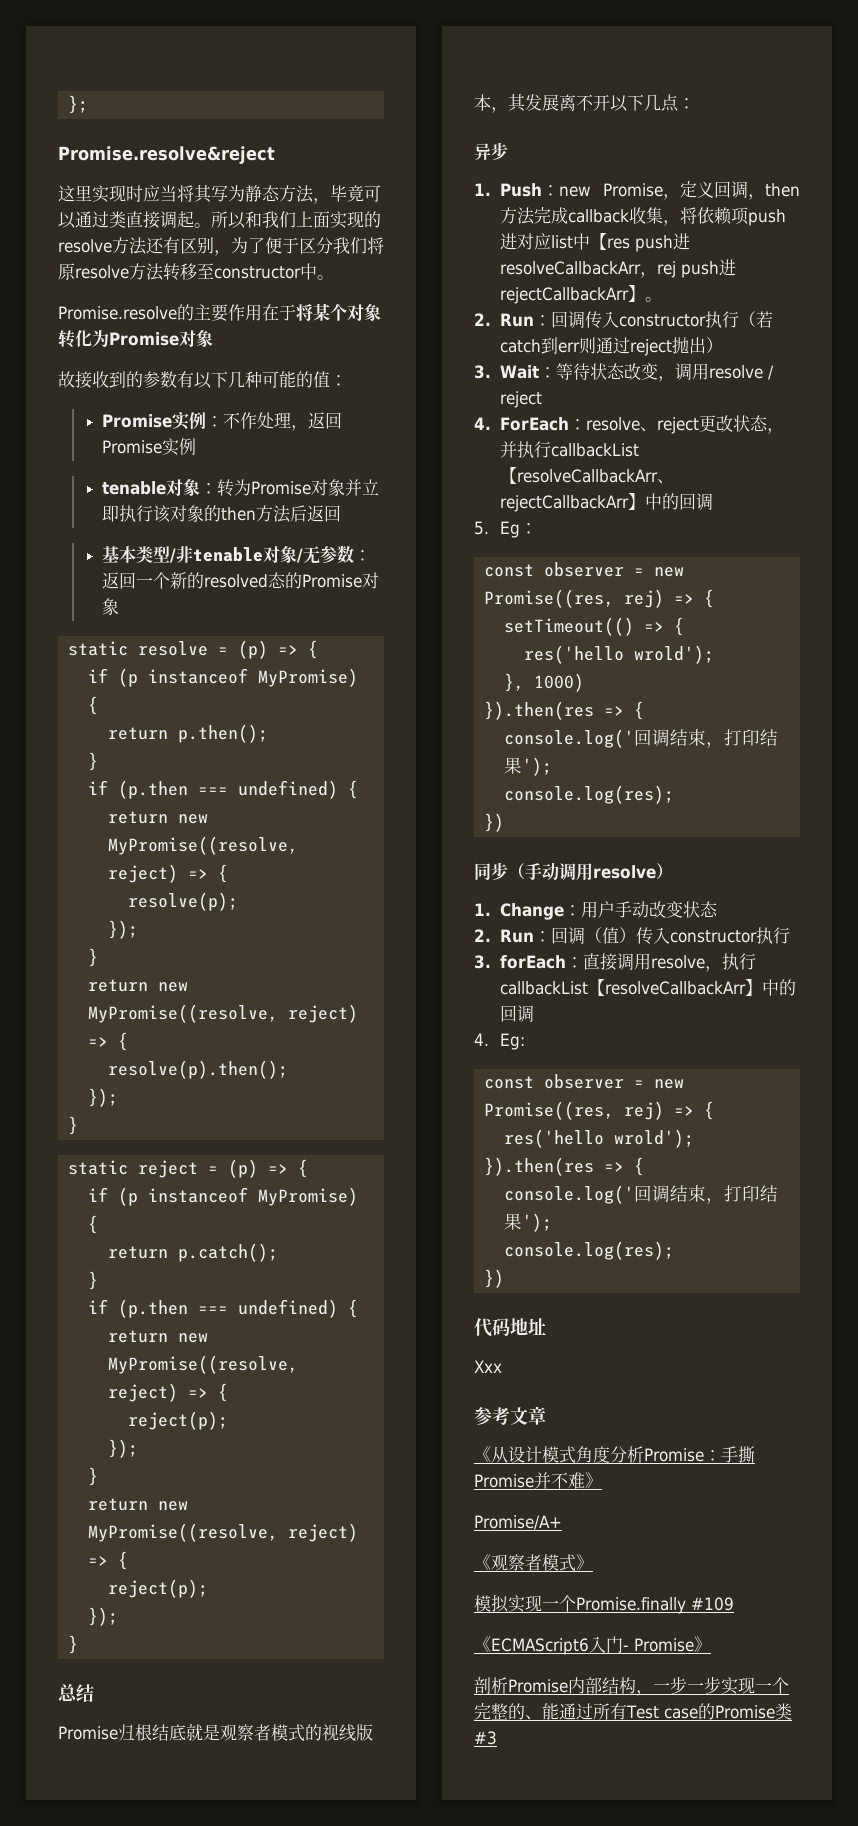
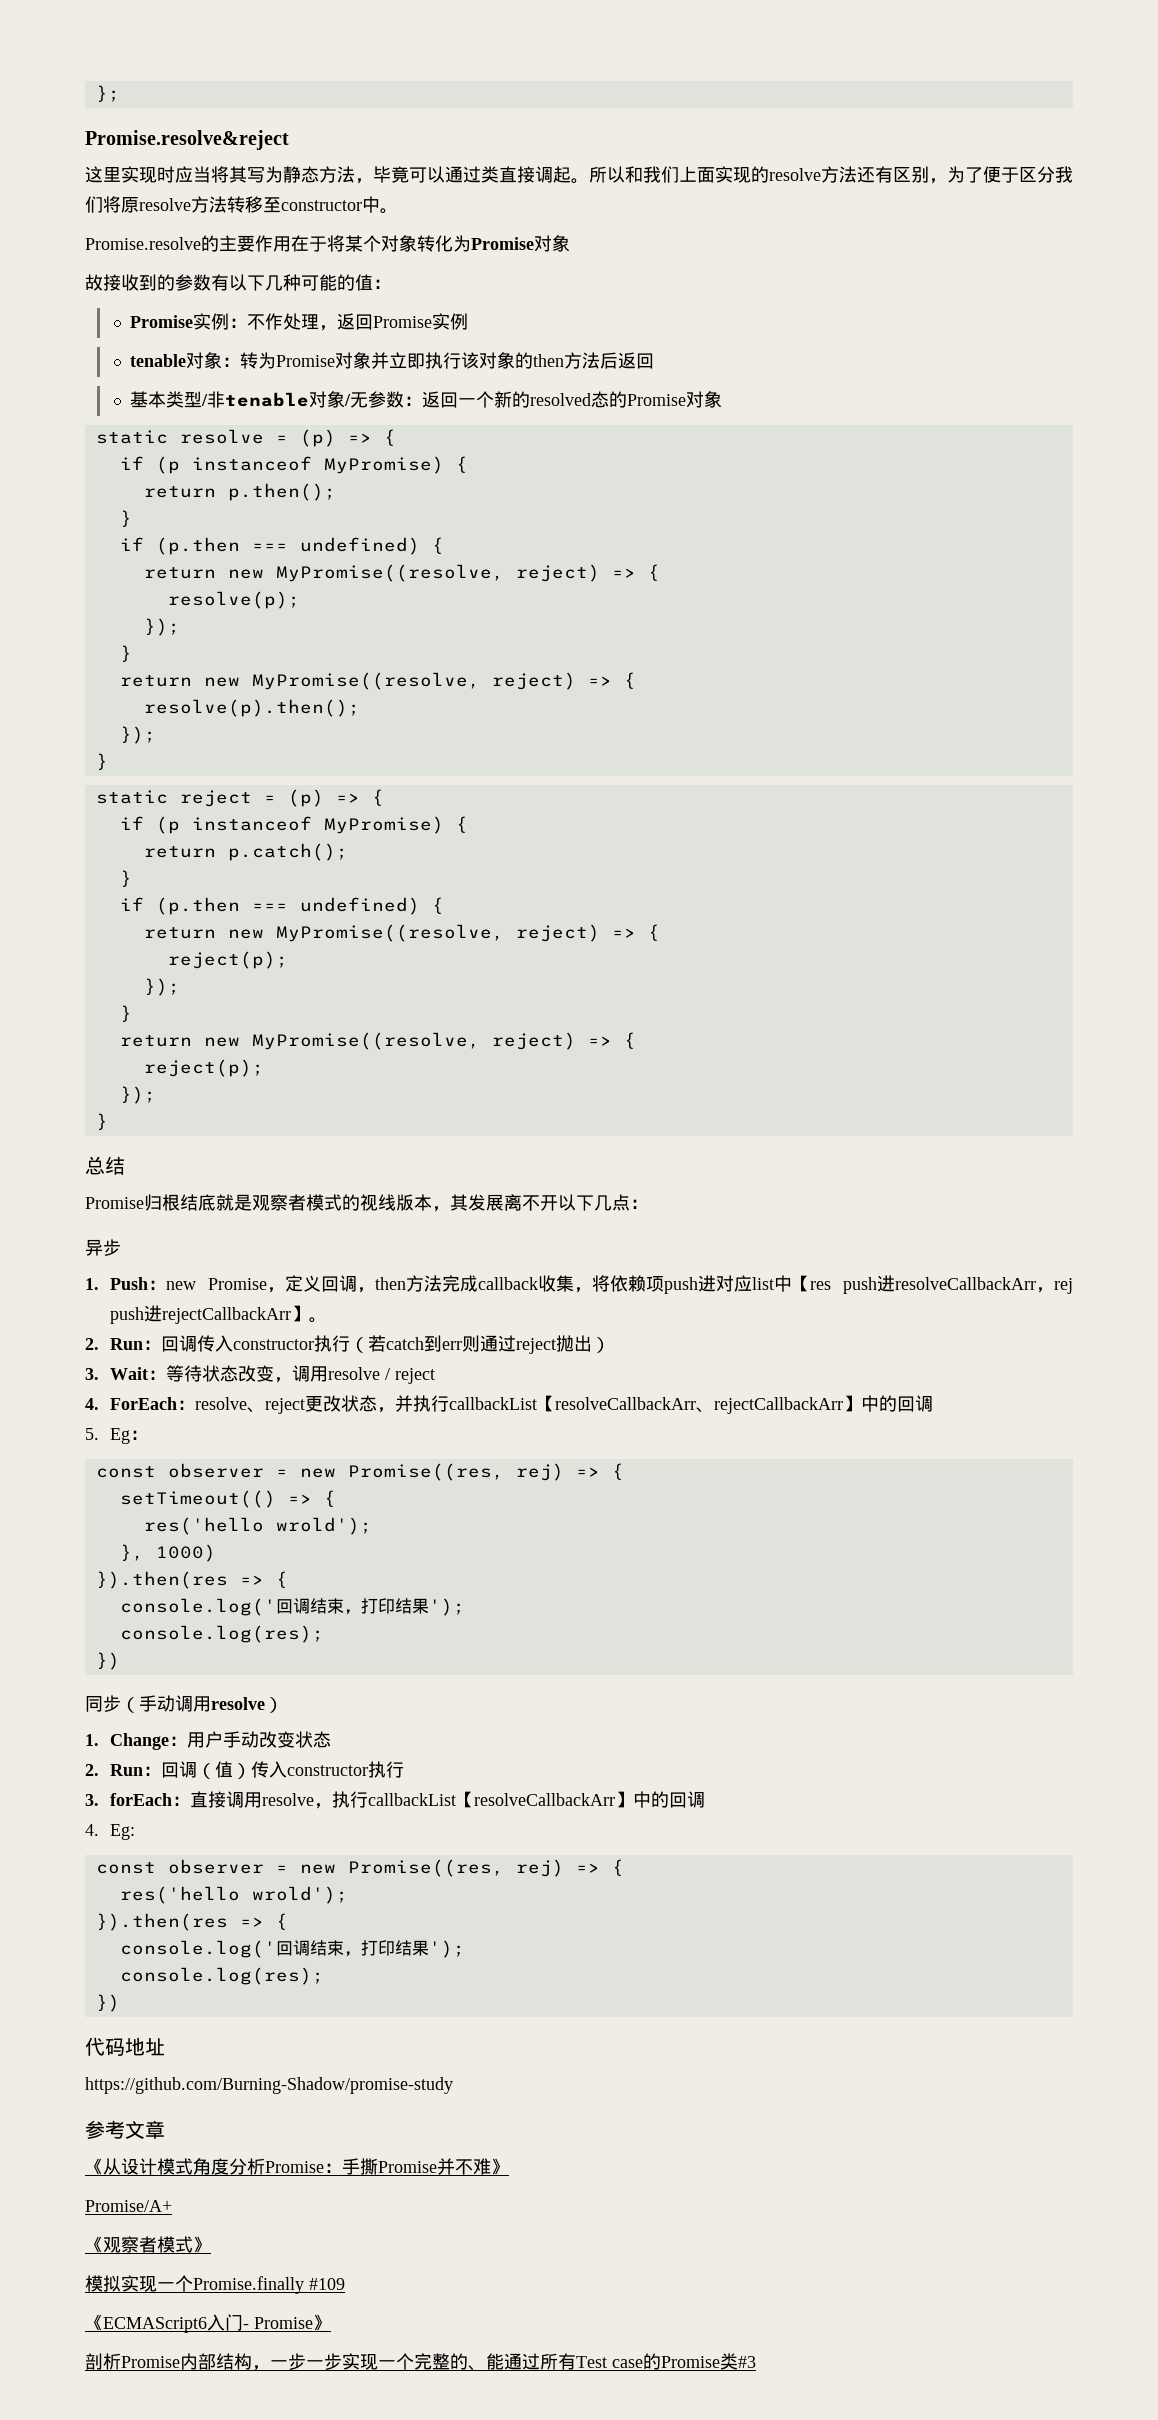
[474,1360,502,1373] Xxx -> [85,2077,453,2094] https://github.com/Burning-Shadow/promise-study

